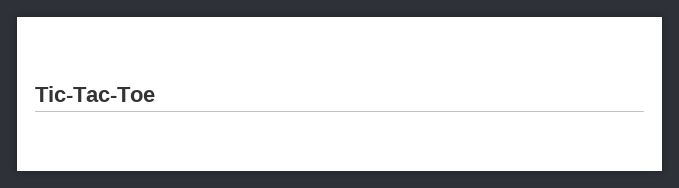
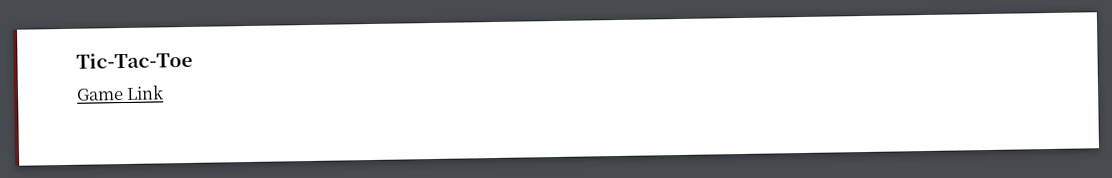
(155, 94) none -> [76,85,165,101] // Game Link

